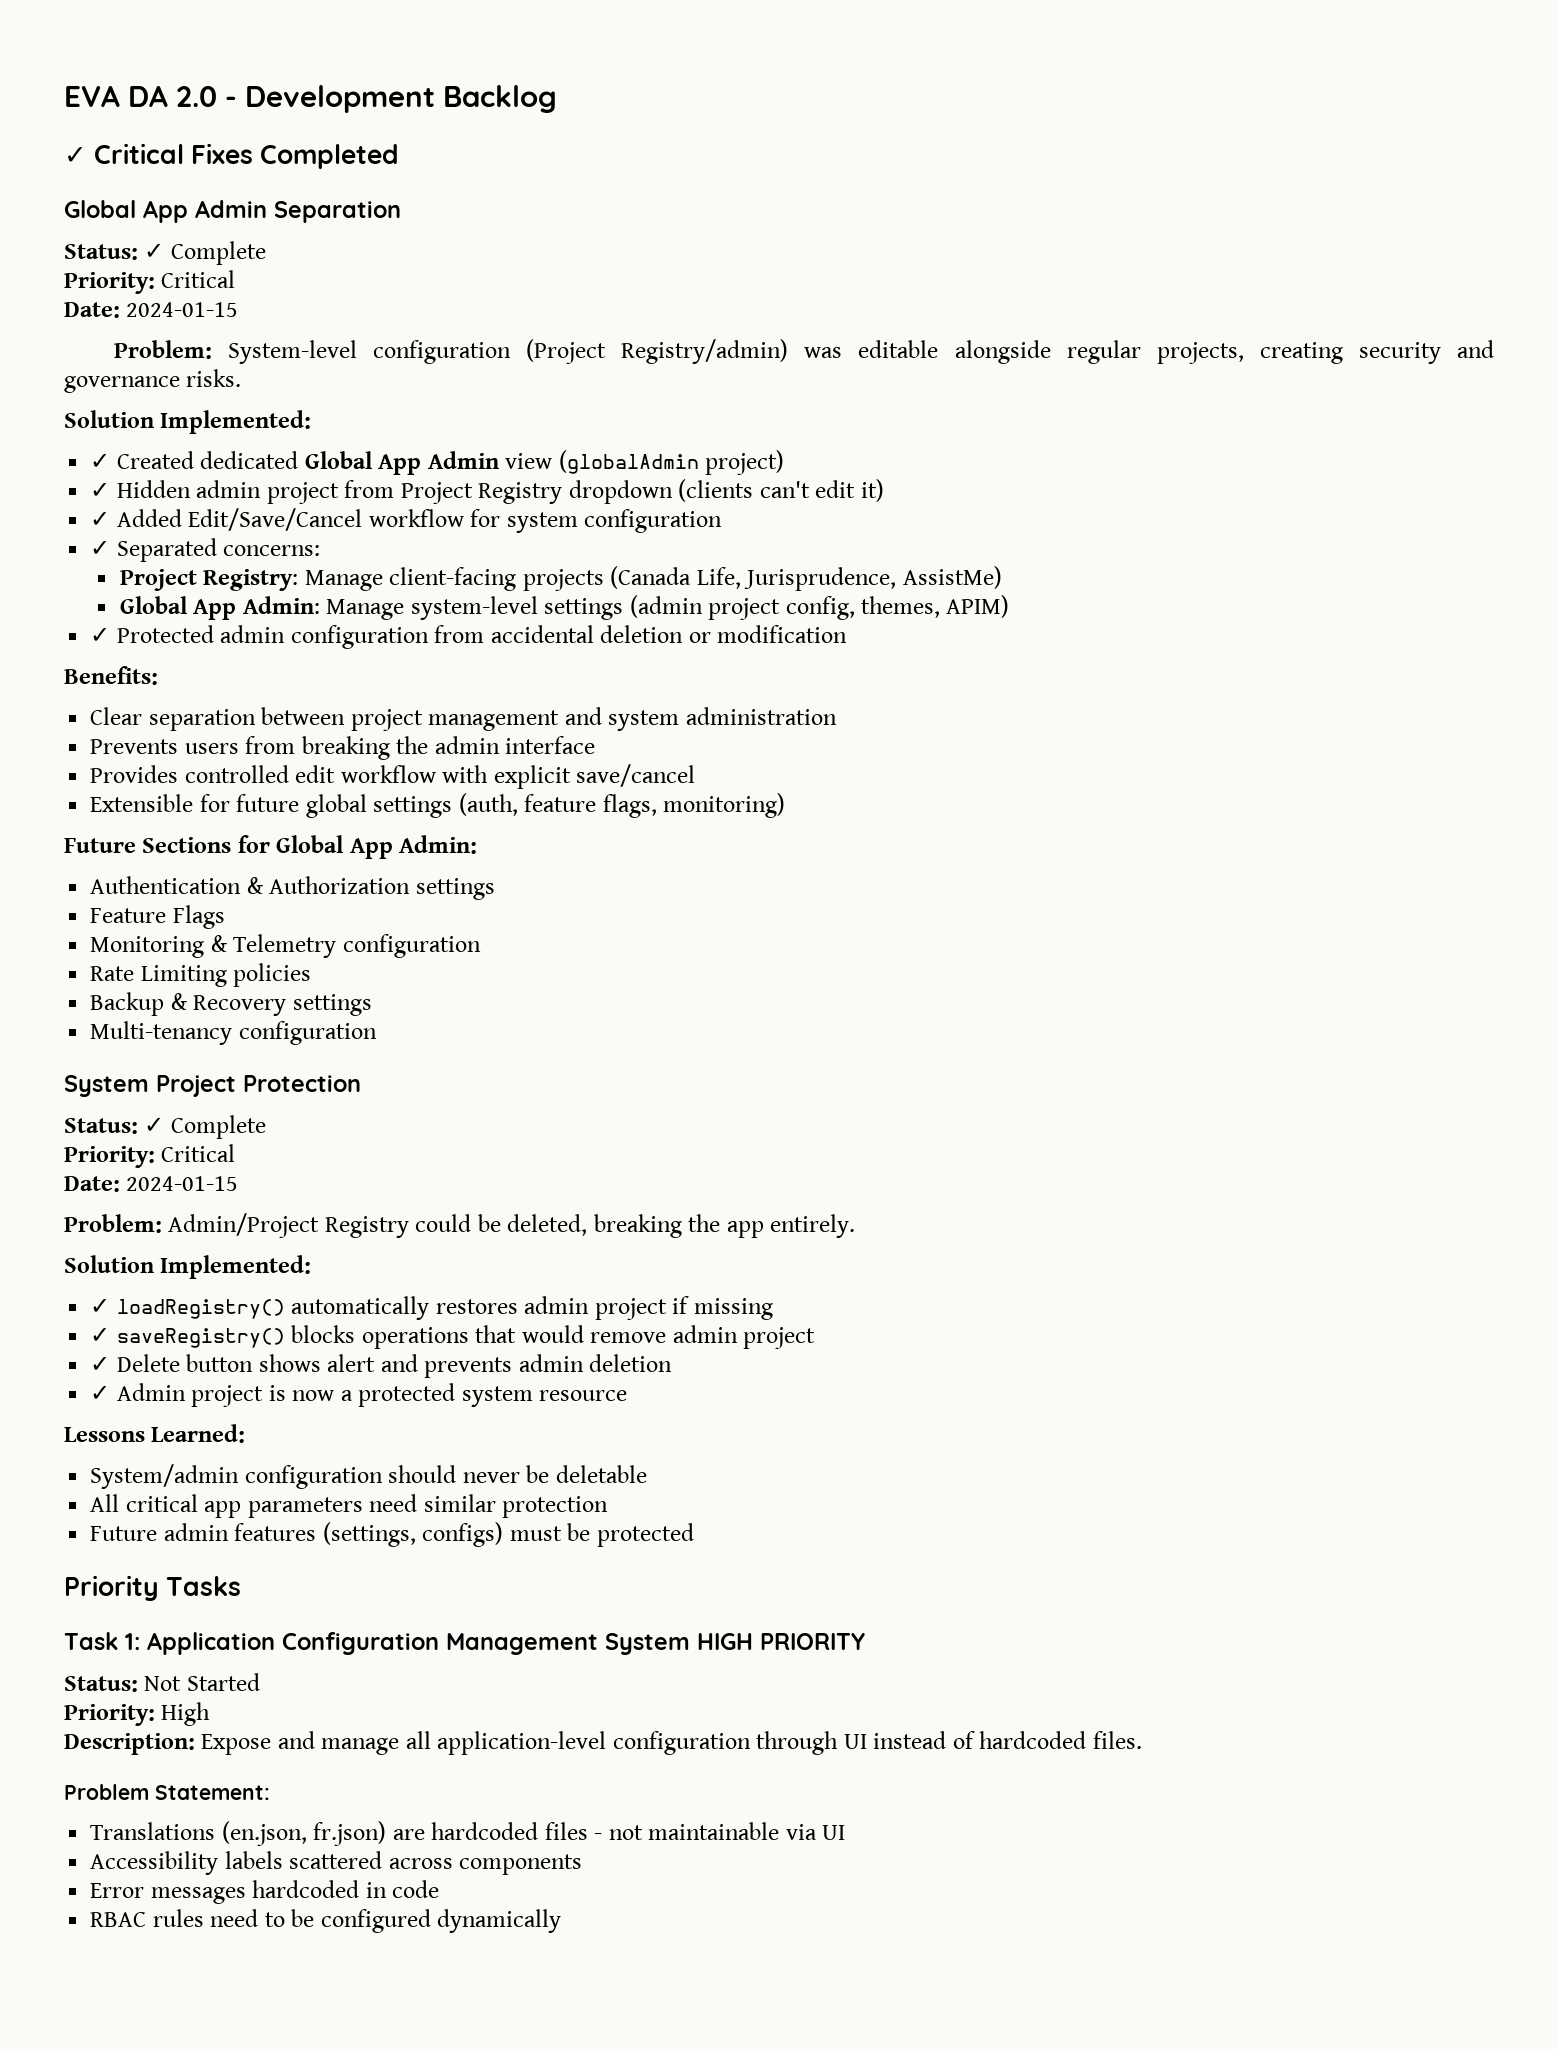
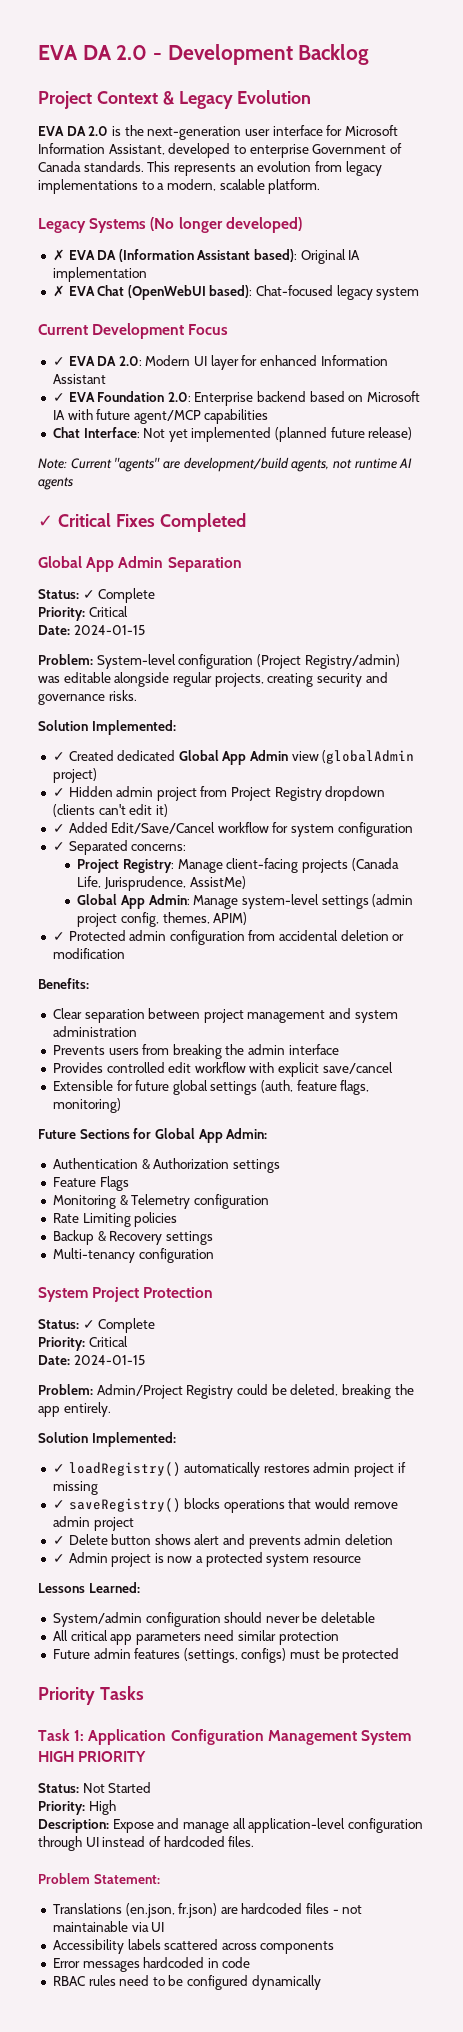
(557, 99) none -> [38,90,312,109] [38,125,398,140] [38,143,402,158] [38,161,382,176] [38,179,321,194] [38,217,302,233] [52,249,361,264] [52,267,147,282] [52,285,420,300] [38,323,229,339] [52,355,388,370] [52,374,106,384] [52,391,421,406] [52,409,269,424] [52,427,413,442] [38,457,413,472] [38,477,73,490] // Project Context & Legacy Evolution // EVA DA 2.0 is the next-generation user interface for Microsoft Information Assistant, developed to enterprise Government of Canada standards. This represents an evolution from legacy implementations to a modern, scalable platform. // Legacy Systems (No longer developed) // ✗ EVA DA (Information Assistant based): Original IA implementation // ✗ EVA Chat (OpenWebUI based): Chat-focused legacy system // Current Development Focus // ✓ EVA DA 2.0: Modern UI layer for enhanced Information Assistant // ✓ EVA Foundation 2.0: Enterprise backend based on Microsoft IA with future agent/MCP capabilities // Chat Interface: Not yet implemented (planned future release) // Note: Current "agents" are development/build agents, not runtime AI agents

